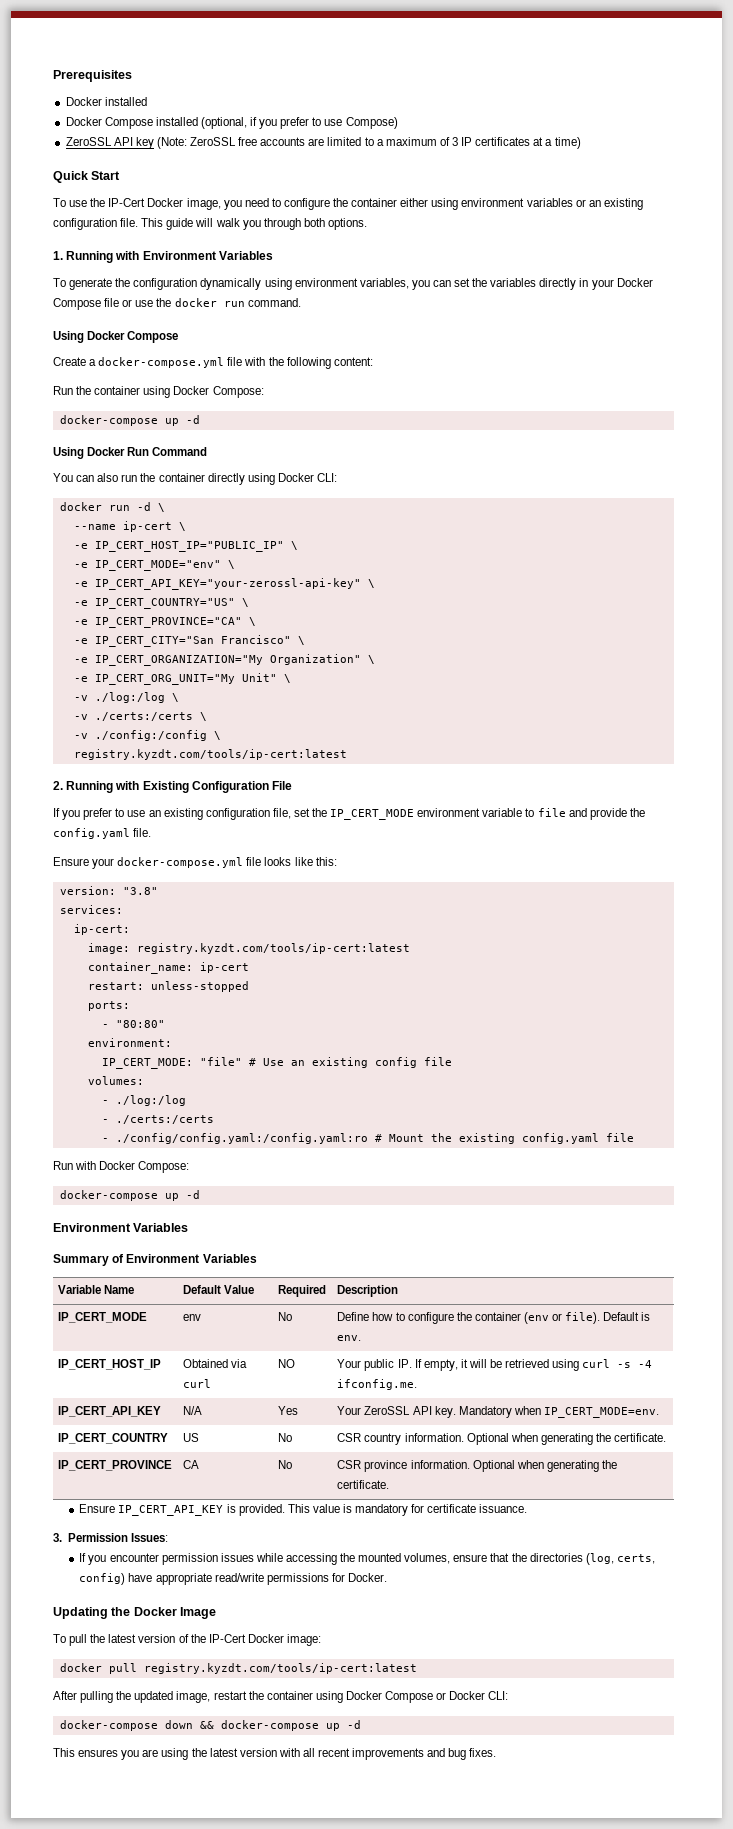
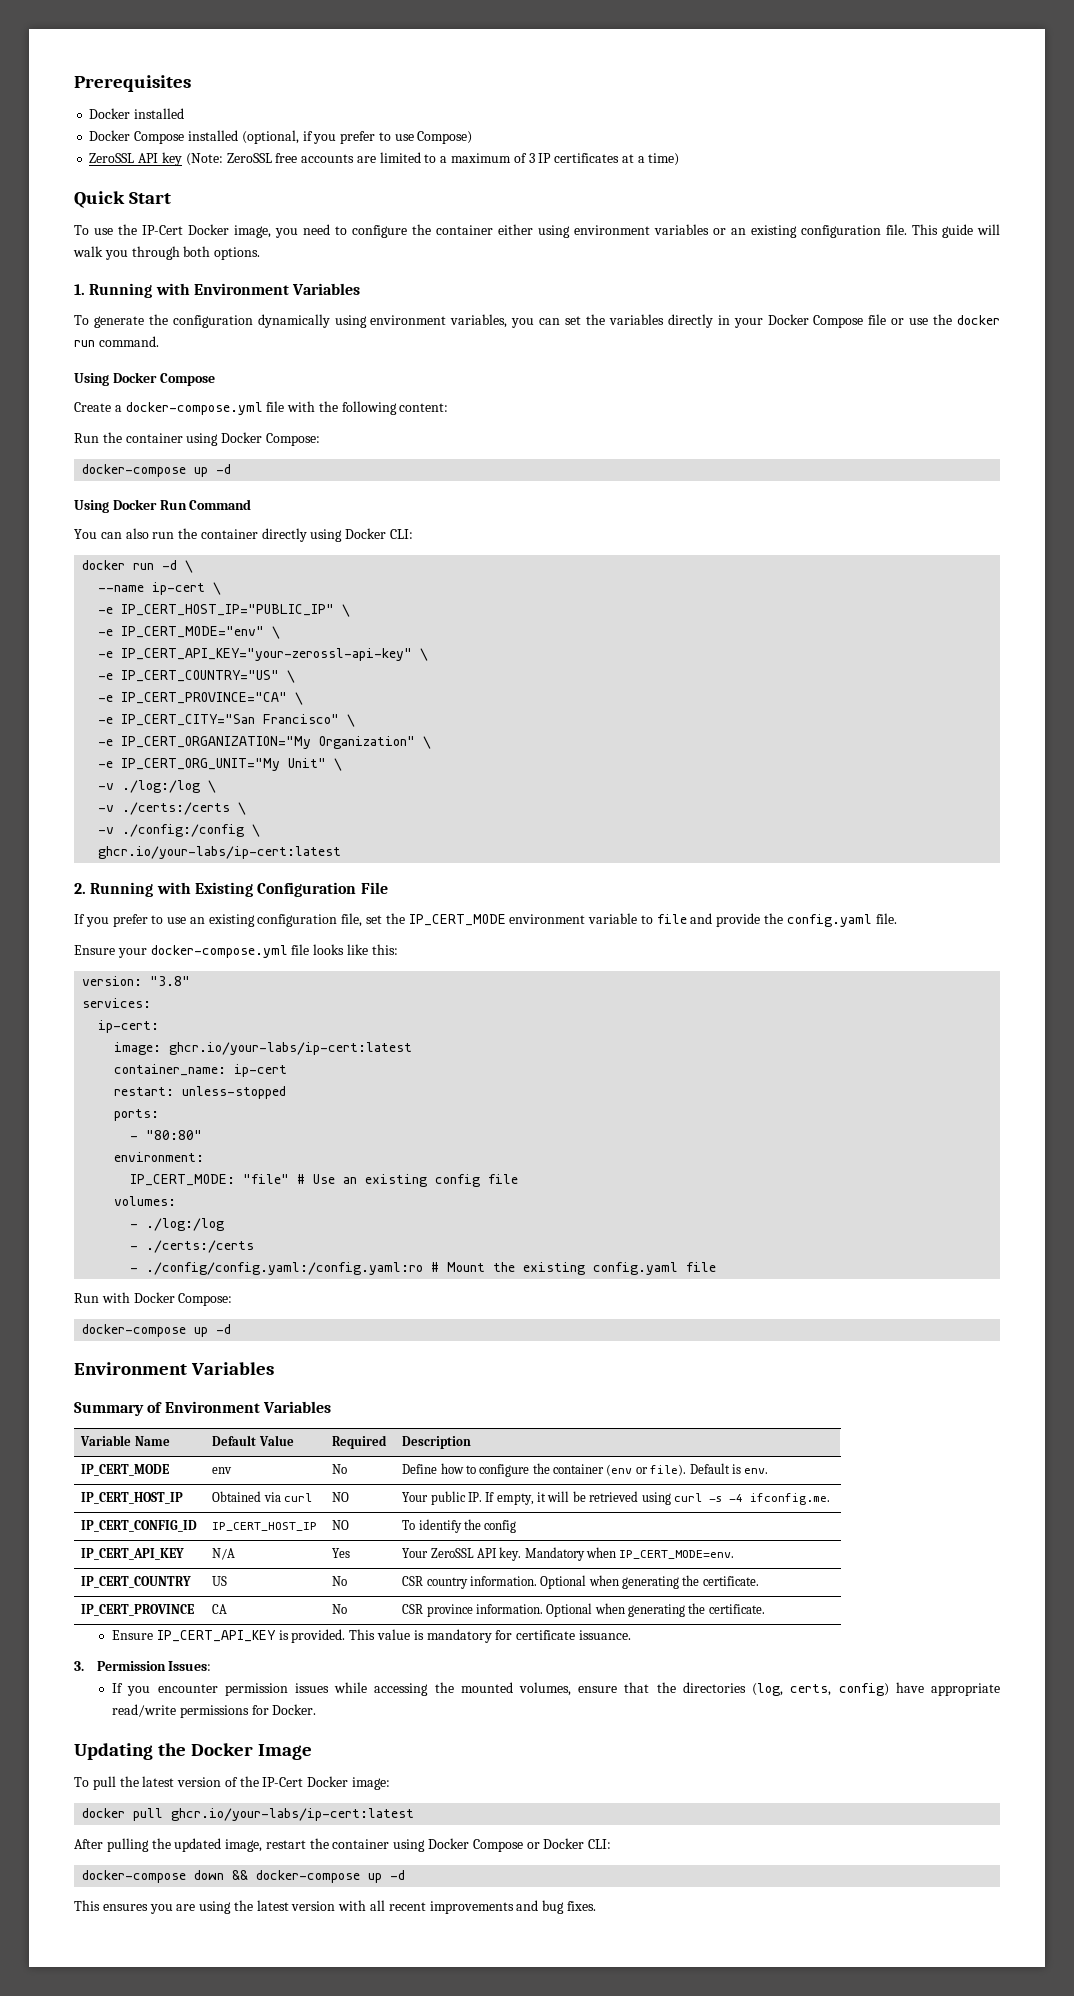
[73,749,347,760] registry.kyzdt.com/tools/ip-cert:latest -> [98,846,342,859] ghcr.io/your-labs/ip-cert:latest
[136,943,410,954] registry.kyzdt.com/tools/ip-cert:latest -> [169,1042,413,1055] ghcr.io/your-labs/ip-cert:latest
(418, 1384) none -> [81,1520,198,1532] [212,1522,318,1531] [332,1520,350,1530] [402,1519,517,1533] // IP_CERT_CONFIG_ID | IP_CERT_HOST_IP | NO | To identify the config
[143,1663,417,1674] registry.kyzdt.com/tools/ip-cert:latest -> [171,1808,415,1821] ghcr.io/your-labs/ip-cert:latest

